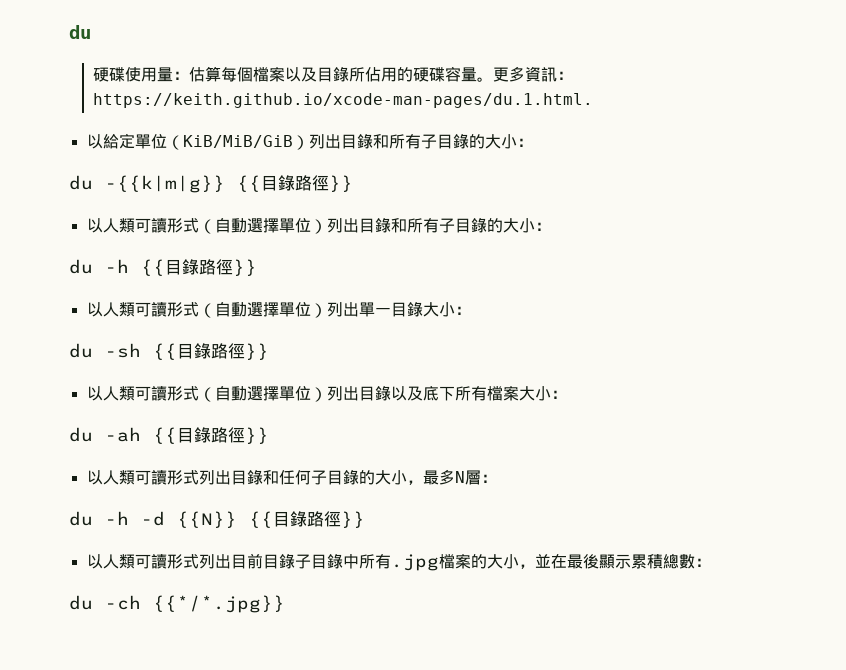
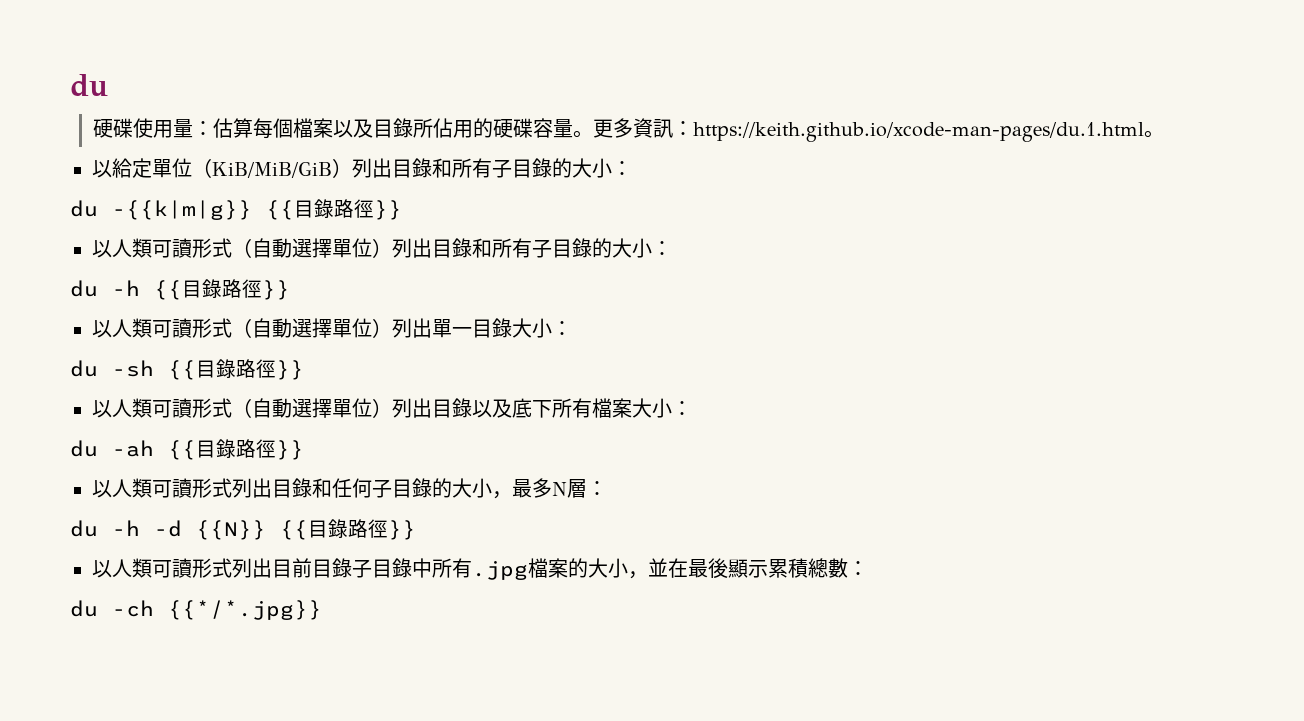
[92,93,593,108] https://keith.github.io/xcode-man-pages/du.1.html. -> [693,122,1165,142] https://keith.github.io/xcode-man-pages/du.1.html。

